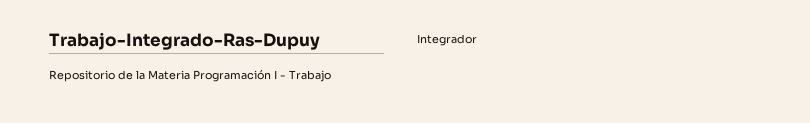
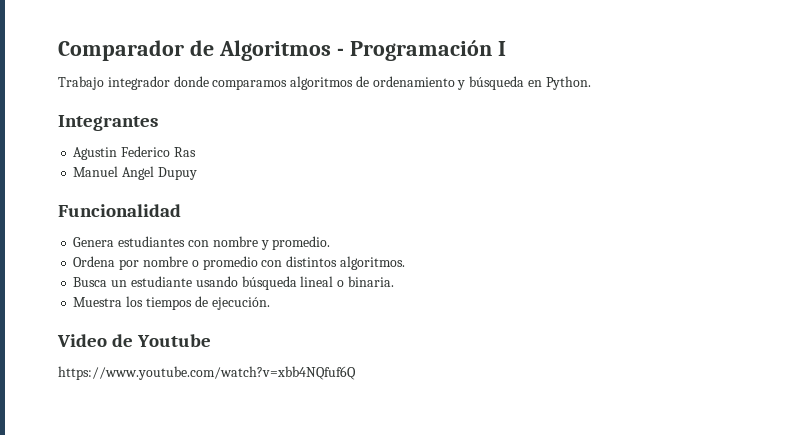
[49,32,320,50] [49,70,331,82] [417,34,477,46] Trabajo-Integrado-Ras-Dupuy // Repositorio de la Materia Programación I - Trabajo Integrador -> [58,40,506,61] [58,76,591,90] [58,115,158,131] [73,146,196,160] [73,166,197,180] [58,204,181,217] [73,236,331,250] [73,256,405,270] [73,276,394,290] [73,296,270,310] [57,334,212,347] [58,366,356,380] Comparador de Algoritmos - Programación I // Trabajo integrador donde comparamos algoritmos de ordenamiento y búsqueda en Python. // Integrantes // Agustin Federico Ras // Manuel Angel Dupuy // Funcionalidad // Genera estudiantes con nombre y promedio. // Ordena por nombre o promedio con distintos algoritmos. // Busca un estudiante usando búsqueda lineal o binaria. // Muestra los tiempos de ejecución. // Video de Youtube // https://www.youtube.com/watch?v=xbb4NQfuf6Q

